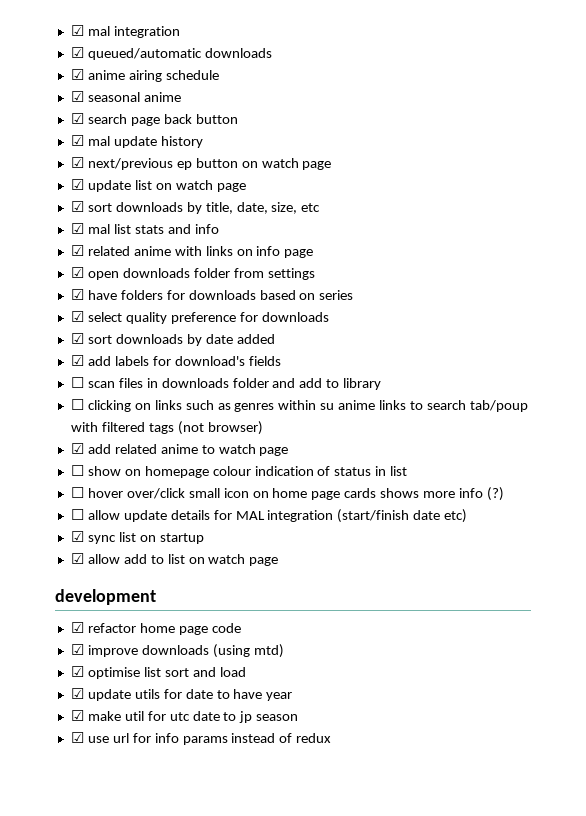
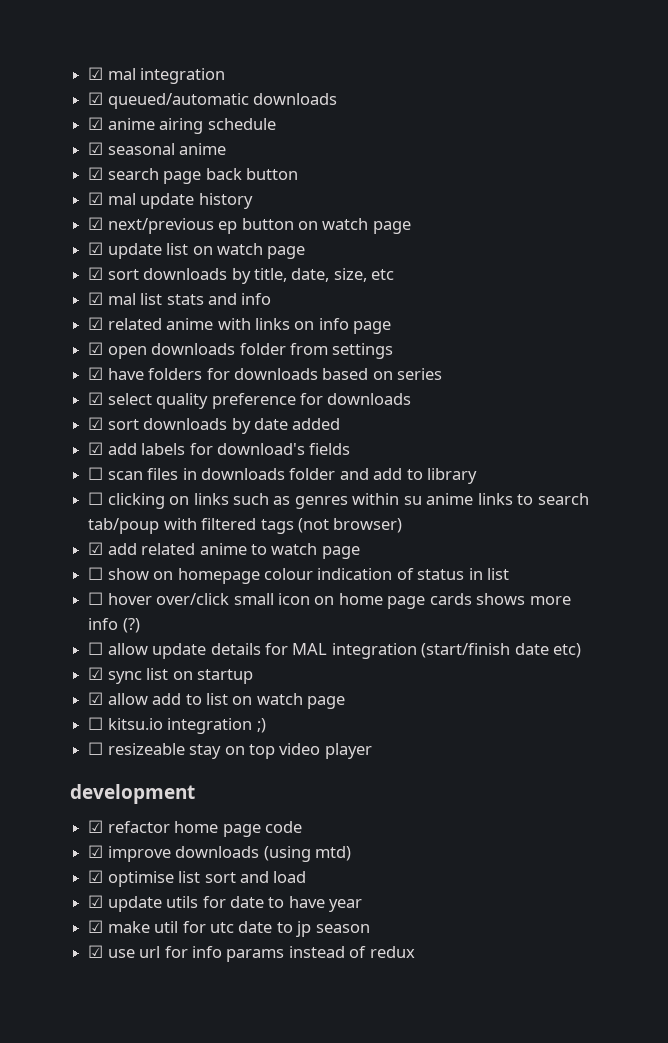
(279, 561) none -> [88,717,266,734] [88,742,372,759] // ☐ kitsu.io integration ;) // ☐ resizeable stay on top video player

